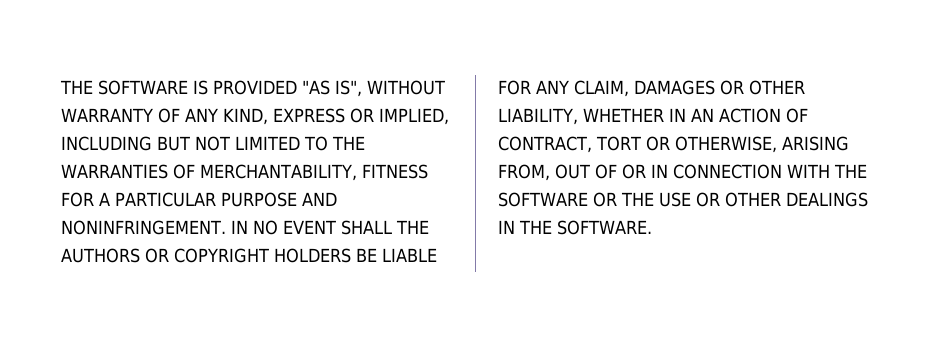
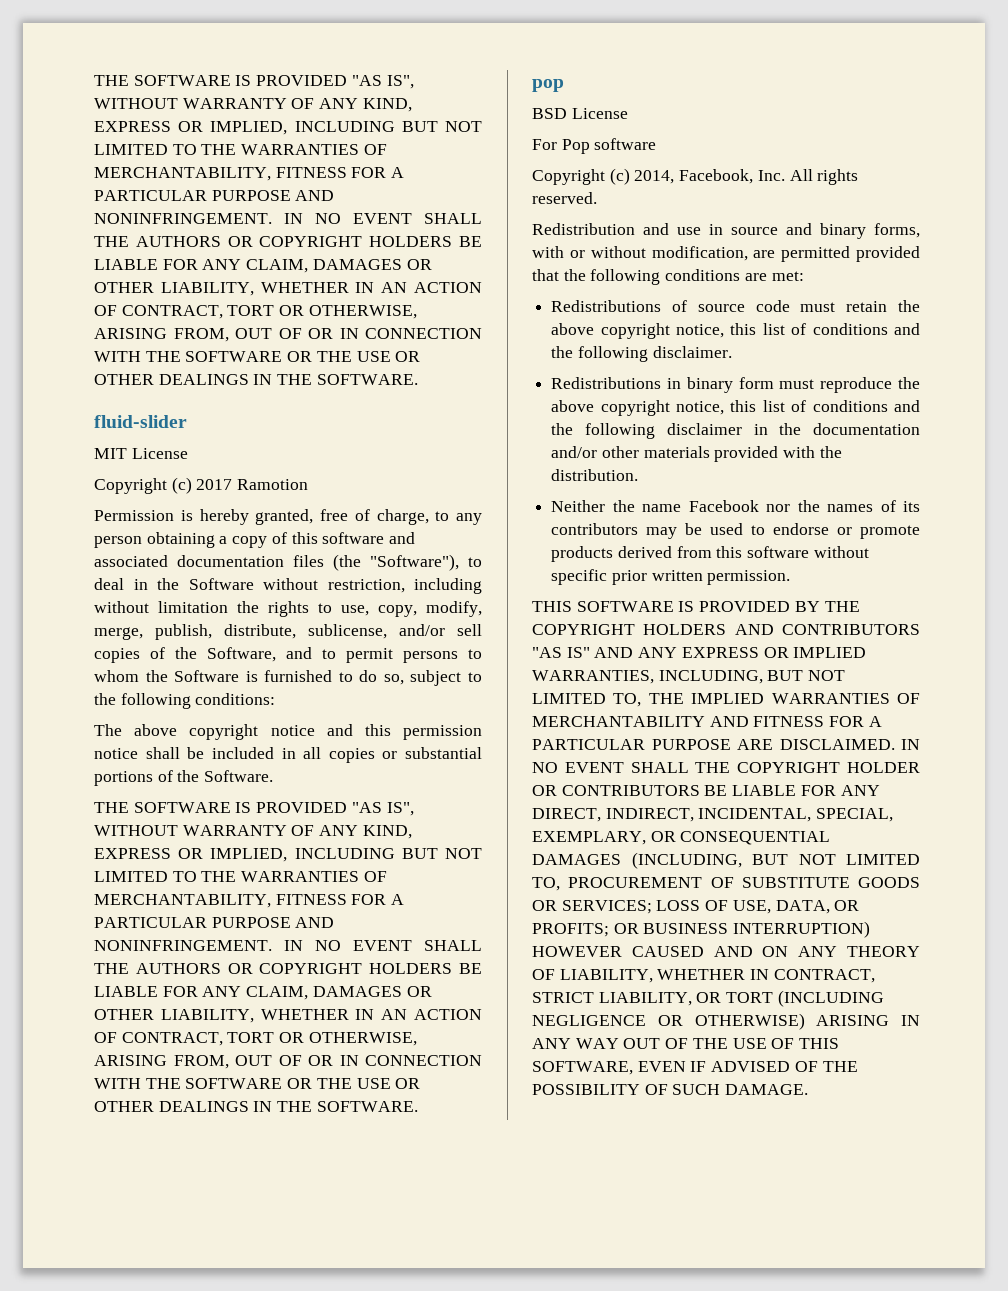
(652, 227) none -> [94,415,187,428] [94,448,188,459] [94,477,309,494] [94,509,482,525] [94,532,416,548] [94,554,482,571] [94,578,482,594] [94,601,482,617] [94,624,482,640] [94,647,482,663] [94,670,482,686] [94,693,276,709] [94,724,482,740] [94,747,482,763] [94,770,274,786] [94,802,414,816] [94,825,412,839] [94,848,482,862] [94,871,387,882] [94,894,405,908] [94,917,335,928] [94,940,482,951] [94,963,482,974] [94,986,432,1000] [94,1009,483,1023] [94,1032,417,1046] [94,1055,482,1069] [94,1078,421,1089] [94,1101,418,1112] [532,79,564,92] [532,108,628,119] [532,138,657,154] [532,168,859,185] [532,192,597,204] [532,223,920,239] [532,246,920,262] [532,269,804,285] [551,300,920,312] [551,323,920,339] [551,346,732,362] [551,377,920,393] [551,400,920,416] [551,423,920,439] [551,446,842,462] [551,469,639,481] [551,500,920,512] [551,523,920,539] [551,546,869,562] [551,569,791,585] [532,601,860,612] [532,624,920,635] [532,647,867,658] [532,670,846,684] [532,693,920,707] [532,716,882,727] [532,739,920,750] [532,762,920,773] [532,785,880,796] [532,808,894,822] [532,831,831,845] [532,852,920,869] [532,877,920,891] [532,900,860,914] [532,921,871,938] [532,946,920,957] [532,969,875,983] [532,990,884,1007] [532,1013,920,1030] [532,1038,840,1049] [532,1061,858,1075] [532,1084,809,1095] // fluid-slider // MIT License // Copyright (c) 2017 Ramotion // Permission is hereby granted, free of charge, to any person obtaining a copy of this software and associated documentation files (the "Software"), to deal in the Software without restriction, including without limitation the rights to use, copy, modify, merge, publish, distribute, sublicense, and/or sell copies of the Software, and to permit persons to whom the Software is furnished to do so, subject to the following conditions: // The above copyright notice and this permission notice shall be included in all copies or substantial portions of the Software. // THE SOFTWARE IS PROVIDED "AS IS", WITHOUT WARRANTY OF ANY KIND, EXPRESS OR IMPLIED, INCLUDING BUT NOT LIMITED TO THE WARRANTIES OF MERCHANTABILITY, FITNESS FOR A PARTICULAR PURPOSE AND NONINFRINGEMENT. IN NO EVENT SHALL THE AUTHORS OR COPYRIGHT HOLDERS BE LIABLE FOR ANY CLAIM, DAMAGES OR OTHER LIABILITY, WHETHER IN AN ACTION OF CONTRACT, TORT OR OTHERWISE, ARISING FROM, OUT OF OR IN CONNECTION WITH THE SOFTWARE OR THE USE OR OTHER DEALINGS IN THE SOFTWARE. // pop // BSD License // For Pop software // Copyright (c) 2014, Facebook, Inc. All rights reserved. // Redistribution and use in source and binary forms, with or without modification, are permitted provided that the following conditions are met: // Redistributions of source code must retain the above copyright notice, this list of conditions and the following disclaimer. // Redistributions in binary form must reproduce the above copyright notice, this list of conditions and the following disclaimer in the documentation and/or other materials provided with the distribution. // Neither the name Facebook nor the names of its contributors may be used to endorse or promote products derived from this software without specific prior written permission. // THIS SOFTWARE IS PROVIDED BY THE COPYRIGHT HOLDERS AND CONTRIBUTORS "AS IS" AND ANY EXPRESS OR IMPLIED WARRANTIES, INCLUDING, BUT NOT LIMITED TO, THE IMPLIED WARRANTIES OF MERCHANTABILITY AND FITNESS FOR A PARTICULAR PURPOSE ARE DISCLAIMED. IN NO EVENT SHALL THE COPYRIGHT HOLDER OR CONTRIBUTORS BE LIABLE FOR ANY DIRECT, INDIRECT, INCIDENTAL, SPECIAL, EXEMPLARY, OR CONSEQUENTIAL DAMAGES (INCLUDING, BUT NOT LIMITED TO, PROCUREMENT OF SUBSTITUTE GOODS OR SERVICES; LOSS OF USE, DATA, OR PROFITS; OR BUSINESS INTERRUPTION) HOWEVER CAUSED AND ON ANY THEORY OF LIABILITY, WHETHER IN CONTRACT, STRICT LIABILITY, OR TORT (INCLUDING NEGLIGENCE OR OTHERWISE) ARISING IN ANY WAY OUT OF THE USE OF THIS SOFTWARE, EVEN IF ADVISED OF THE POSSIBILITY OF SUCH DAMAGE.

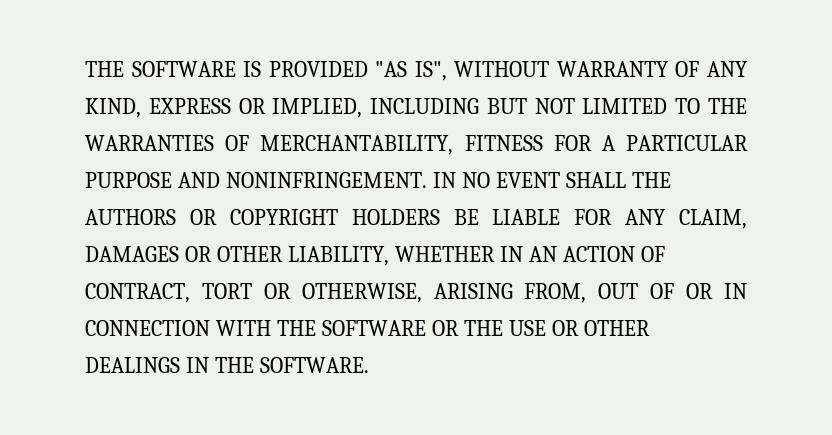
[94,415,187,428] [94,448,188,459] [94,477,309,494] [94,509,482,525] [94,532,416,548] [94,554,482,571] [94,578,482,594] [94,601,482,617] [94,624,482,640] [94,647,482,663] [94,670,482,686] [94,693,276,709] [94,724,482,740] [94,747,482,763] [94,770,274,786] [94,802,414,816] [94,825,412,839] [94,848,482,862] [94,871,387,882] [94,894,405,908] [94,917,335,928] [94,940,482,951] [94,963,482,974] [94,986,432,1000] [94,1009,483,1023] [94,1032,417,1046] [94,1055,482,1069] [94,1078,421,1089] [94,1101,418,1112] [532,79,564,92] [532,108,628,119] [532,138,657,154] [532,168,859,185] [532,192,597,204] [532,223,920,239] [532,246,920,262] [532,269,804,285] [551,300,920,312] [551,323,920,339] [551,346,732,362] [551,377,920,393] [551,400,920,416] [551,423,920,439] [551,446,842,462] [551,469,639,481] [551,500,920,512] [551,523,920,539] [551,546,869,562] [551,569,791,585] [532,601,860,612] [532,624,920,635] [532,647,867,658] [532,670,846,684] [532,693,920,707] [532,716,882,727] [532,739,920,750] [532,762,920,773] [532,785,880,796] [532,808,894,822] [532,831,831,845] [532,852,920,869] [532,877,920,891] [532,900,860,914] [532,921,871,938] [532,946,920,957] [532,969,875,983] [532,990,884,1007] [532,1013,920,1030] [532,1038,840,1049] [532,1061,858,1075] [532,1084,809,1095] // fluid-slider // MIT License // Copyright (c) 2017 Ramotion // Permission is hereby granted, free of charge, to any person obtaining a copy of this software and associated documentation files (the "Software"), to deal in the Software without restriction, including without limitation the rights to use, copy, modify, merge, publish, distribute, sublicense, and/or sell copies of the Software, and to permit persons to whom the Software is furnished to do so, subject to the following conditions: // The above copyright notice and this permission notice shall be included in all copies or substantial portions of the Software. // THE SOFTWARE IS PROVIDED "AS IS", WITHOUT WARRANTY OF ANY KIND, EXPRESS OR IMPLIED, INCLUDING BUT NOT LIMITED TO THE WARRANTIES OF MERCHANTABILITY, FITNESS FOR A PARTICULAR PURPOSE AND NONINFRINGEMENT. IN NO EVENT SHALL THE AUTHORS OR COPYRIGHT HOLDERS BE LIABLE FOR ANY CLAIM, DAMAGES OR OTHER LIABILITY, WHETHER IN AN ACTION OF CONTRACT, TORT OR OTHERWISE, ARISING FROM, OUT OF OR IN CONNECTION WITH THE SOFTWARE OR THE USE OR OTHER DEALINGS IN THE SOFTWARE. // pop // BSD License // For Pop software // Copyright (c) 2014, Facebook, Inc. All rights reserved. // Redistribution and use in source and binary forms, with or without modification, are permitted provided that the following conditions are met: // Redistributions of source code must retain the above copyright notice, this list of conditions and the following disclaimer. // Redistributions in binary form must reproduce the above copyright notice, this list of conditions and the following disclaimer in the documentation and/or other materials provided with the distribution. // Neither the name Facebook nor the names of its contributors may be used to endorse or promote products derived from this software without specific prior written permission. // THIS SOFTWARE IS PROVIDED BY THE COPYRIGHT HOLDERS AND CONTRIBUTORS "AS IS" AND ANY EXPRESS OR IMPLIED WARRANTIES, INCLUDING, BUT NOT LIMITED TO, THE IMPLIED WARRANTIES OF MERCHANTABILITY AND FITNESS FOR A PARTICULAR PURPOSE ARE DISCLAIMED. IN NO EVENT SHALL THE COPYRIGHT HOLDER OR CONTRIBUTORS BE LIABLE FOR ANY DIRECT, INDIRECT, INCIDENTAL, SPECIAL, EXEMPLARY, OR CONSEQUENTIAL DAMAGES (INCLUDING, BUT NOT LIMITED TO, PROCUREMENT OF SUBSTITUTE GOODS OR SERVICES; LOSS OF USE, DATA, OR PROFITS; OR BUSINESS INTERRUPTION) HOWEVER CAUSED AND ON ANY THEORY OF LIABILITY, WHETHER IN CONTRACT, STRICT LIABILITY, OR TORT (INCLUDING NEGLIGENCE OR OTHERWISE) ARISING IN ANY WAY OUT OF THE USE OF THIS SOFTWARE, EVEN IF ADVISED OF THE POSSIBILITY OF SUCH DAMAGE. -> (369, 365) none

